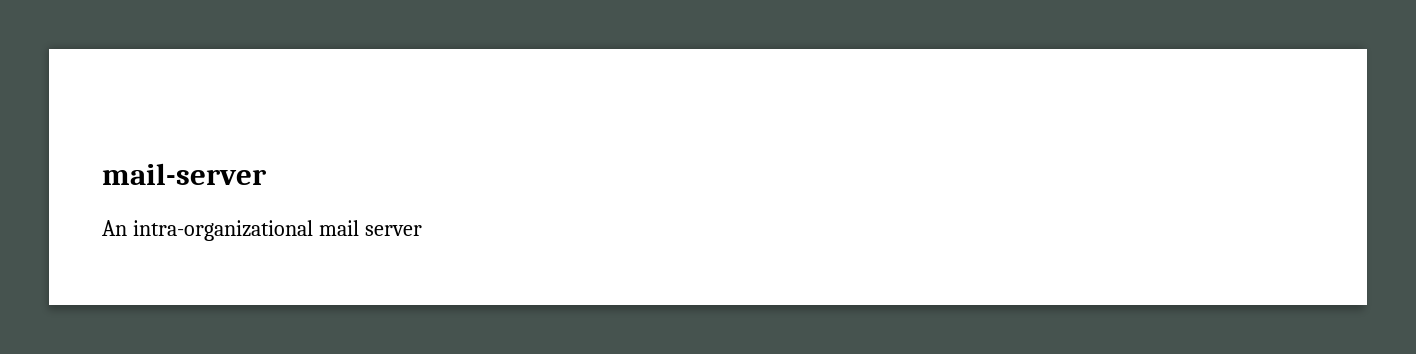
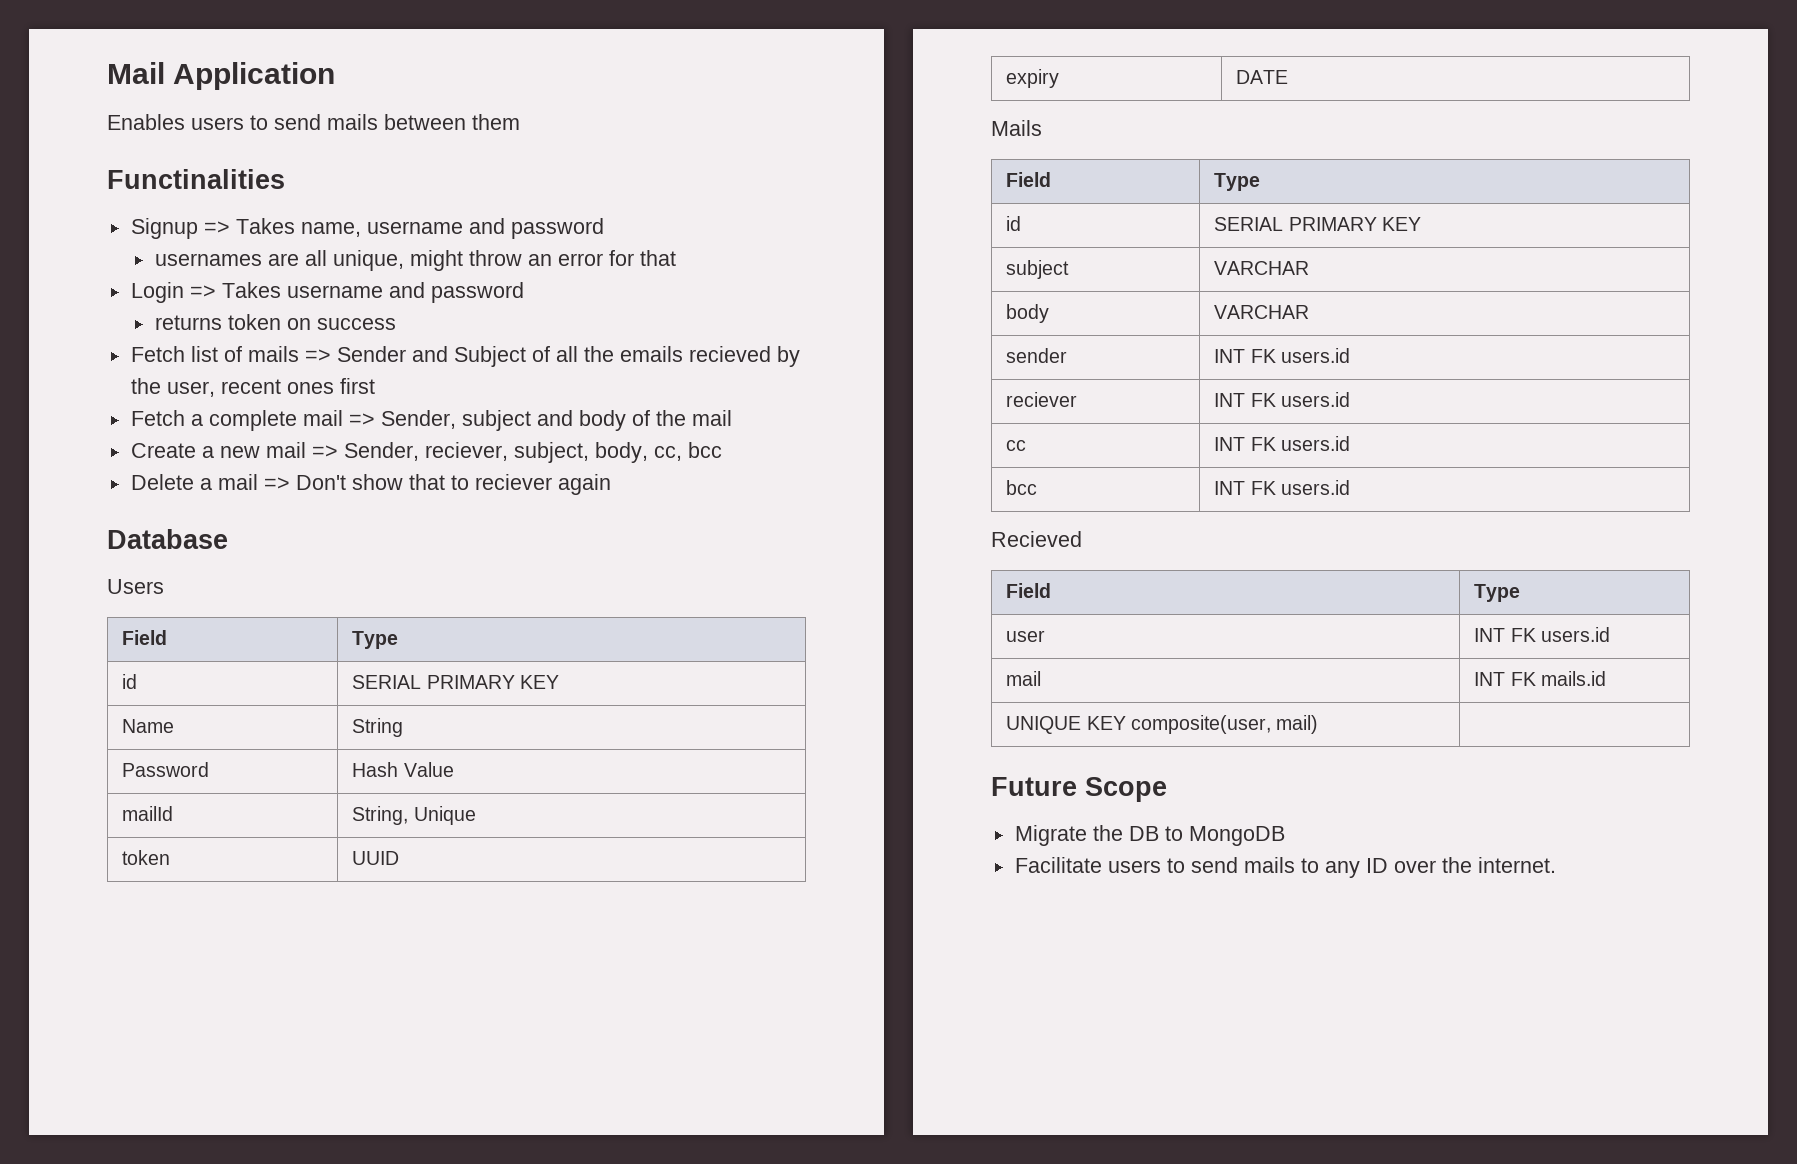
[102,163,267,185] [102,220,422,241] mail-server // An intra-organizational mail server -> [107,62,336,90] [107,114,520,130] [107,169,285,189] [130,218,604,239] [154,250,676,271] [130,282,524,303] [154,314,396,330] [130,346,800,367] [130,378,375,397] [130,410,732,431] [130,442,722,463] [130,474,611,495] [107,529,228,549] [107,579,164,594] [122,630,168,645] [352,631,399,649] [122,674,138,689] [352,675,559,689] [122,719,175,733] [352,718,404,737] [122,762,210,777] [352,762,454,777] [122,806,174,821] [352,806,476,825] [122,850,171,865] [352,851,400,865] [1006,69,1060,88] [1236,70,1289,84] [991,120,1042,136] [1006,172,1052,187] [1214,173,1261,191] [1006,216,1022,231] [1214,217,1421,231] [1006,260,1070,279] [1214,261,1310,275] [1006,304,1050,323] [1214,305,1310,319] [1006,348,1068,363] [1214,348,1350,363] [1006,392,1078,407] [1214,392,1350,407] [1006,440,1027,451] [1214,436,1350,451] [1006,480,1038,495] [1214,480,1350,495] [991,531,1082,547] [1006,583,1052,598] [1474,584,1521,602] [1006,630,1046,642] [1474,627,1610,642] [1006,671,1042,686] [1474,671,1606,686] [1006,715,1319,734] [991,777,1167,802] [1014,825,1285,846] [1014,857,1556,878] Mail Application // Enables users to send mails between them // Functinalities // Signup => Takes name, username and password // usernames are all unique, might throw an error for that // Login => Takes username and password // returns token on success // Fetch list of mails => Sender and Subject of all the emails recieved by the user, recent ones first // Fetch a complete mail => Sender, subject and body of the mail // Create a new mail => Sender, reciever, subject, body, cc, bcc // Delete a mail => Don't show that to reciever again // Database // Users // Field | Type // id | SERIAL PRIMARY KEY // Name | String // Password | Hash Value // mailId | String, Unique // token | UUID // expiry | DATE // Mails // Field | Type // id | SERIAL PRIMARY KEY // subject | VARCHAR // body | VARCHAR // sender | INT FK users.id // reciever | INT FK users.id // cc | INT FK users.id // bcc | INT FK users.id // Recieved // Field | Type // user | INT FK users.id // mail | INT FK mails.id // UNIQUE KEY composite(user, mail) | // Future Scope // Migrate the DB to MongoDB // Facilitate users to send mails to any ID over the internet.

